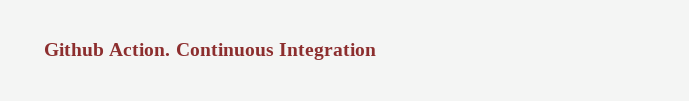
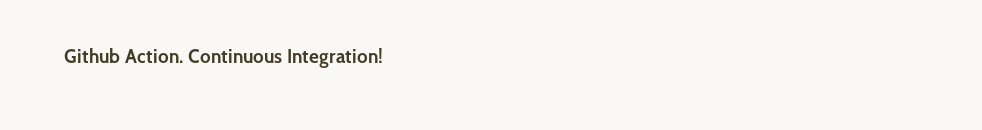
[278,43,376,60] Integration -> [287,48,384,68] Integration!

